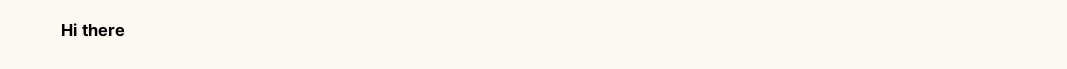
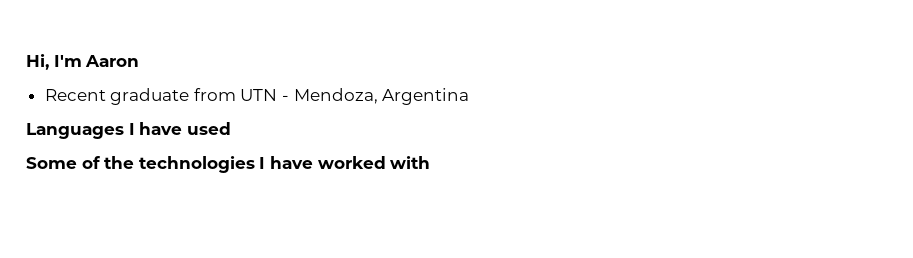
[61,23,125,37] Hi there -> [26,54,140,70] [44,88,470,105] [26,122,231,139] [26,156,431,173] Hi, I'm Aaron // Recent graduate from UTN - Mendoza, Argentina // Languages I have used // Some of the technologies I have worked with

